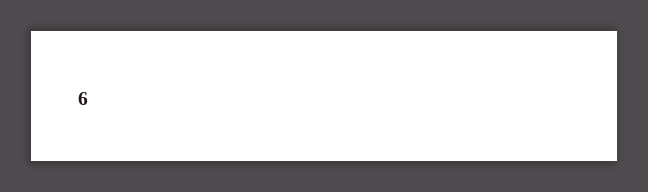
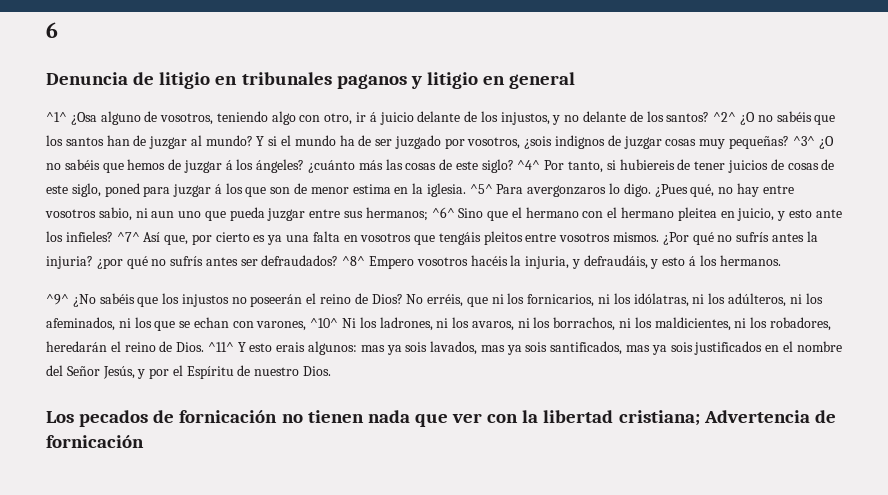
(88, 98) none -> [46,72,576,89] [46,111,836,125] [46,135,834,149] [46,159,835,173] [46,183,794,197] [45,207,842,221] [46,231,818,245] [46,255,781,269] [46,293,823,307] [46,317,831,331] [46,341,842,355] [46,365,332,379] [46,410,836,427] [46,435,144,448] // Denuncia de litigio en tribunales paganos y litigio en general // ^1^ ¿Osa alguno de vosotros, teniendo algo con otro, ir á juicio delante de los injustos, y no delante de los santos? ^2^ ¿O no sabéis que los santos han de juzgar al mundo? Y si el mundo ha de ser juzgado por vosotros, ¿sois indignos de juzgar cosas muy pequeñas? ^3^ ¿O no sabéis que hemos de juzgar á los ángeles? ¿cuánto más las cosas de este siglo? ^4^ Por tanto, si hubiereis de tener juicios de cosas de este siglo, poned para juzgar á los que son de menor estima en la iglesia. ^5^ Para avergonzaros lo digo. ¿Pues qué, no hay entre vosotros sabio, ni aun uno que pueda juzgar entre sus hermanos; ^6^ Sino que el hermano con el hermano pleitea en juicio, y esto ante los infieles? ^7^ Así que, por cierto es ya una falta en vosotros que tengáis pleitos entre vosotros mismos. ¿Por qué no sufrís antes la injuria? ¿por qué no sufrís antes ser defraudados? ^8^ Empero vosotros hacéis la injuria, y defraudáis, y esto á los hermanos. // ^9^ ¿No sabéis que los injustos no poseerán el reino de Dios? No erréis, que ni los fornicarios, ni los idólatras, ni los adúlteros, ni los afeminados, ni los que se echan con varones, ^10^ Ni los ladrones, ni los avaros, ni los borrachos, ni los maldicientes, ni los robadores, heredarán el reino de Dios. ^11^ Y esto erais algunos: mas ya sois lavados, mas ya sois santificados, mas ya sois justificados en el nombre del Señor Jesús, y por el Espíritu de nuestro Dios. // Los pecados de fornicación no tienen nada que ver con la libertad cristiana; Advertencia de fornicación

